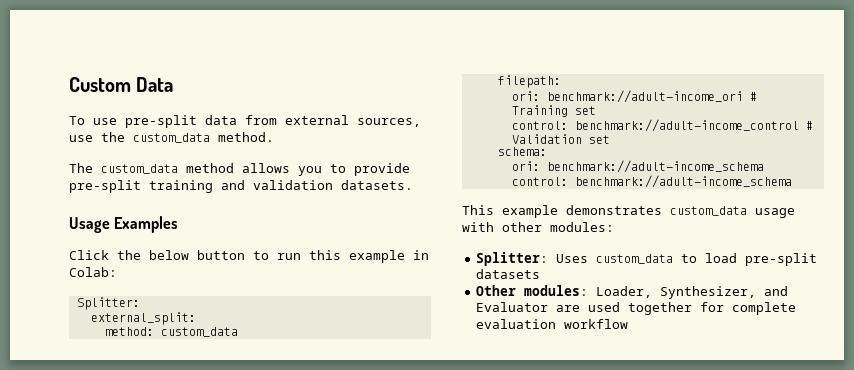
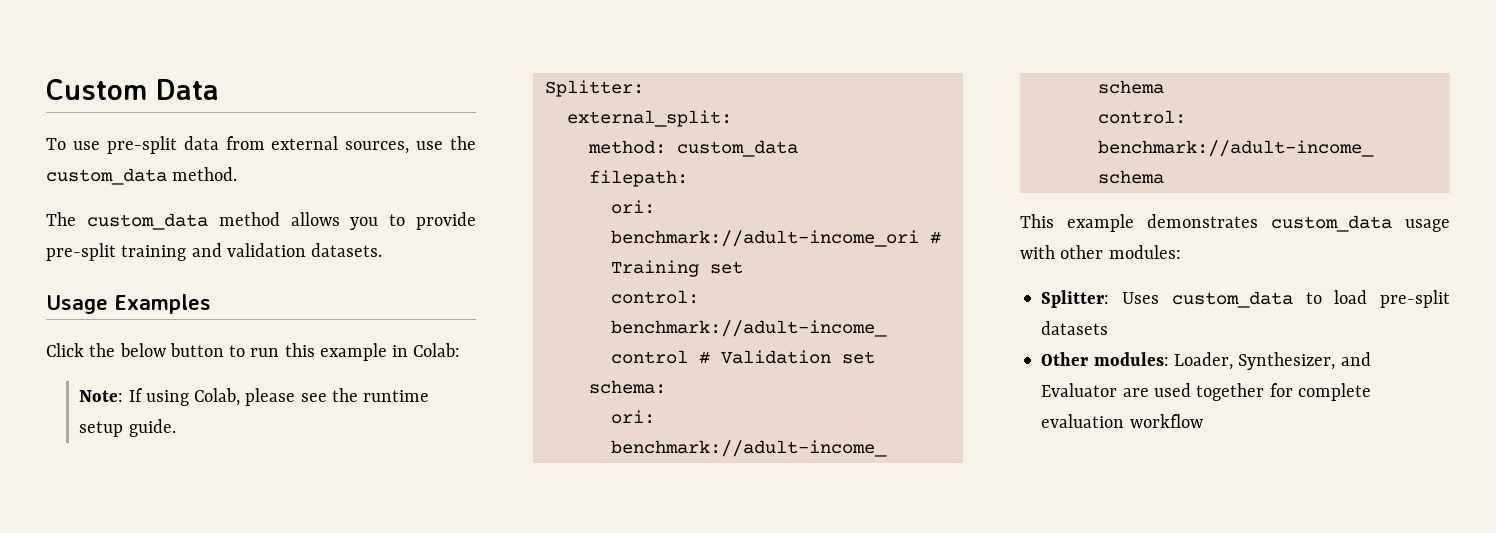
(117, 272) none -> [79,388,430,406] [79,419,176,437] // Note: If using Colab, please see the runtime setup guide.

